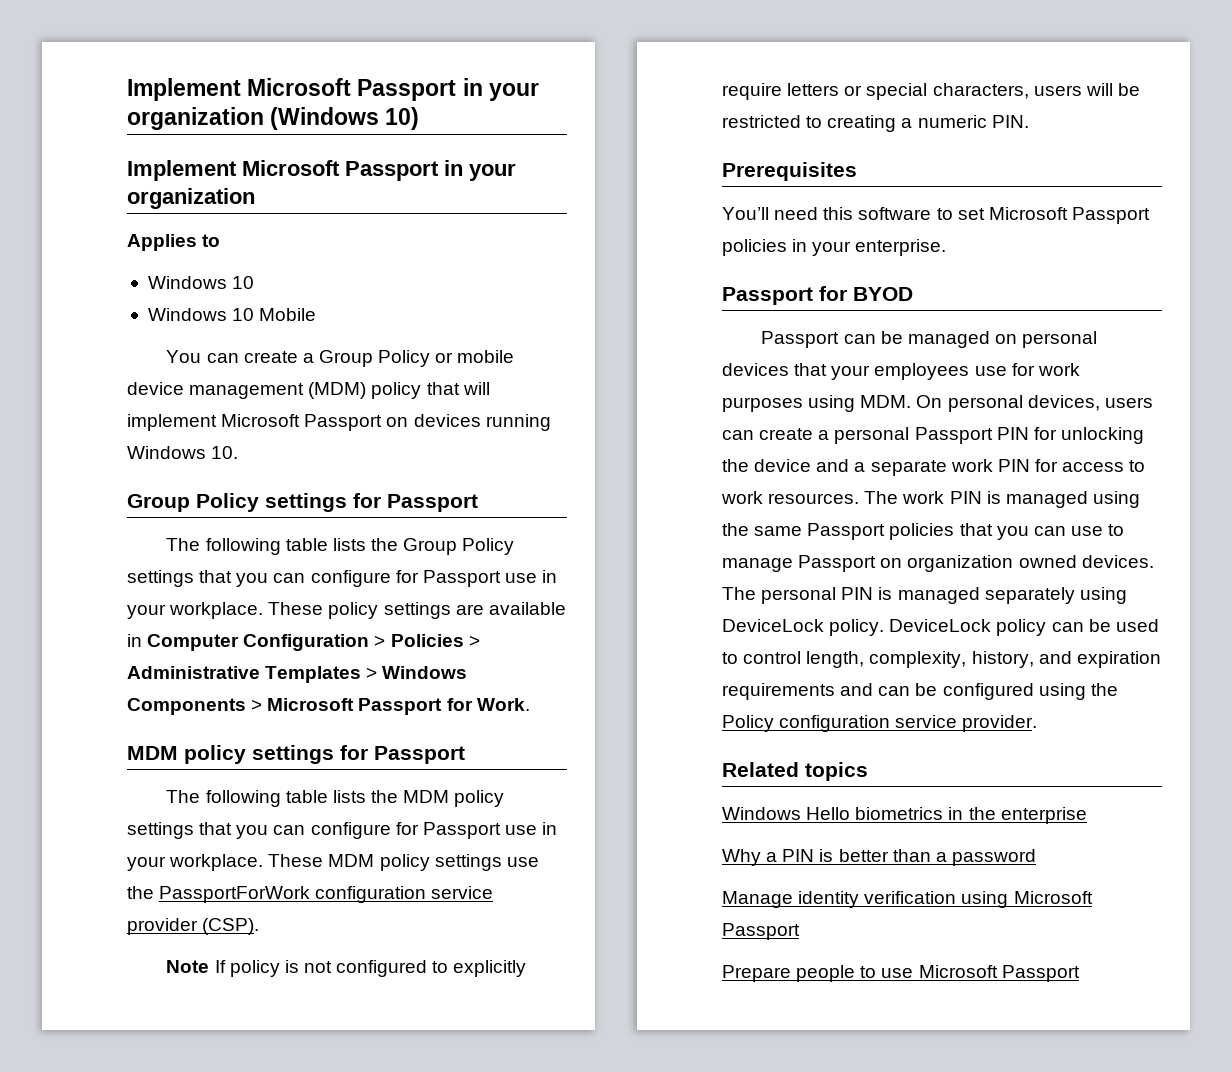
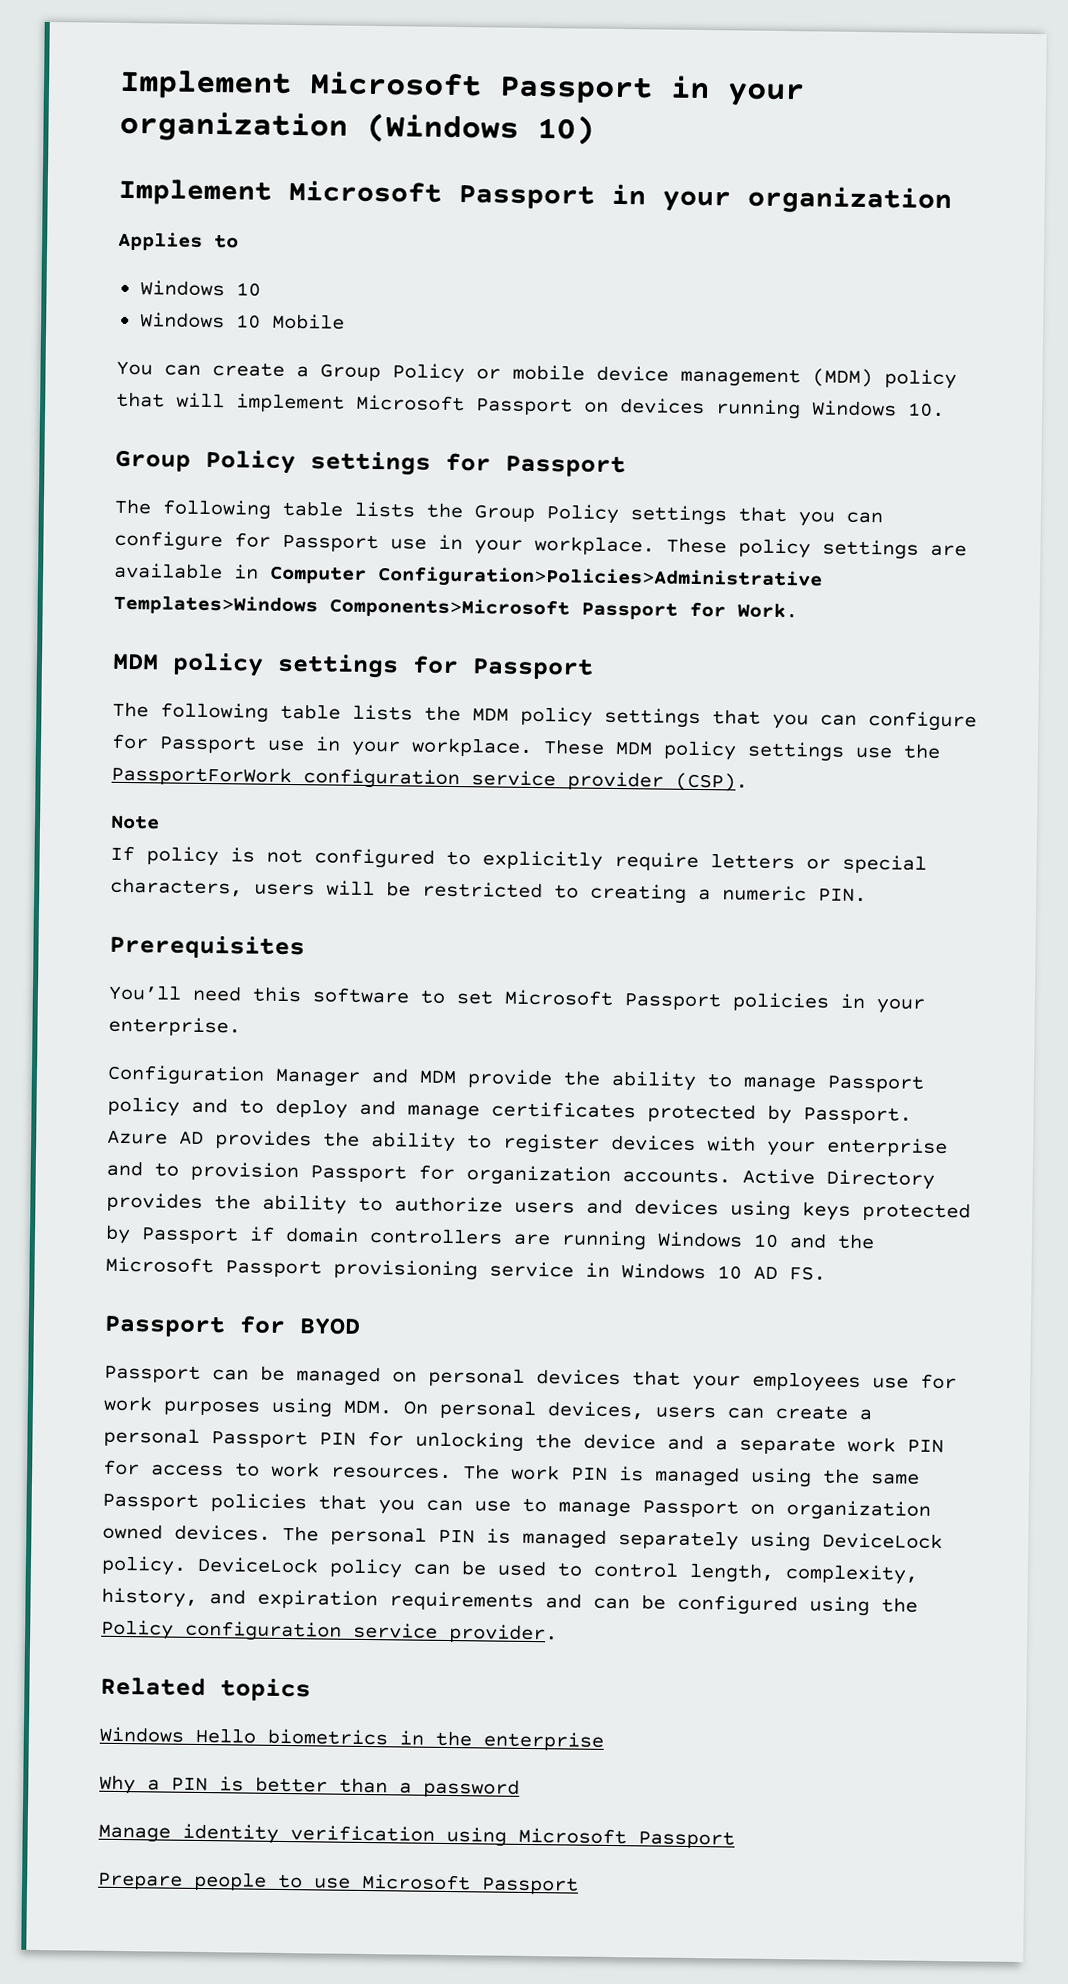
[243,634,480,651] [127,666,468,683] [127,698,355,715] Configuration > Policies > Administrative Templates > Windows Components > Microsoft -> [377,566,823,591] [113,594,570,619] Configuration>Policies>Administrative Templates>Windows Components>Microsoft
(210, 966) none -> (160, 822) //
(947, 247) none -> [107,1064,925,1093] [107,1096,912,1125] [107,1129,948,1158] [106,1160,935,1190] [106,1192,971,1222] [105,1224,875,1251] [105,1256,826,1281] // Configuration Manager and MDM provide the ability to manage Passport policy and to deploy and manage certificates protected by Passport. Azure AD provides the ability to register devices with your enterprise and to provision Passport for organization accounts. Active Directory provides the ability to authorize users and devices using keys protected by Passport if domain controllers are running Windows 10 and the Microsoft Passport provisioning service in Windows 10 AD FS.

